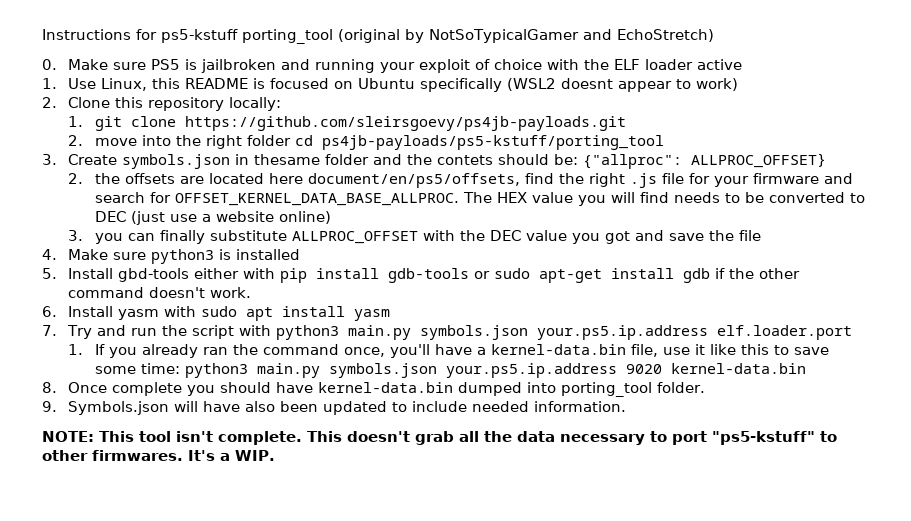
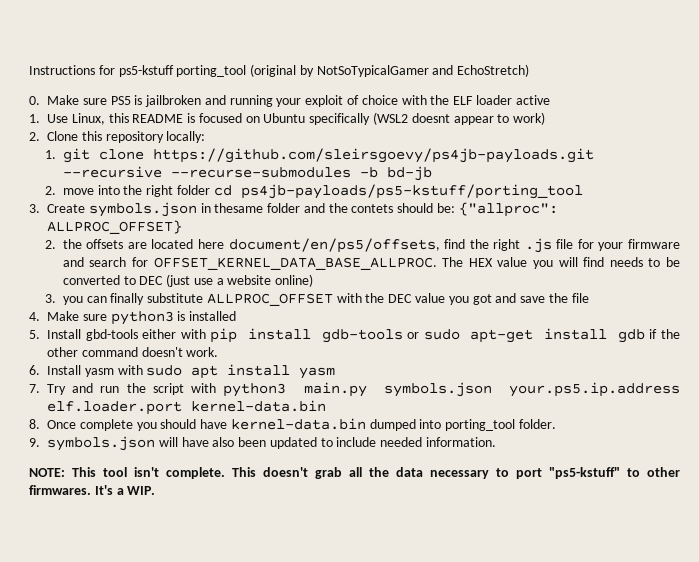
(626, 123) none -> [62,166,432,181] --recursive --recurse-submodules -b bd-jb
[68,344,829,358] [94,363,662,378] // 1. If you already ran the command once, you'll have a kernel-data.bin file, use it like this to save some time: python3 main.py symbols.json your.ps5.ip.address 9020 -> (182, 408) none
[68,401,170,415] Symbols.json -> [47,436,155,451] symbols.json

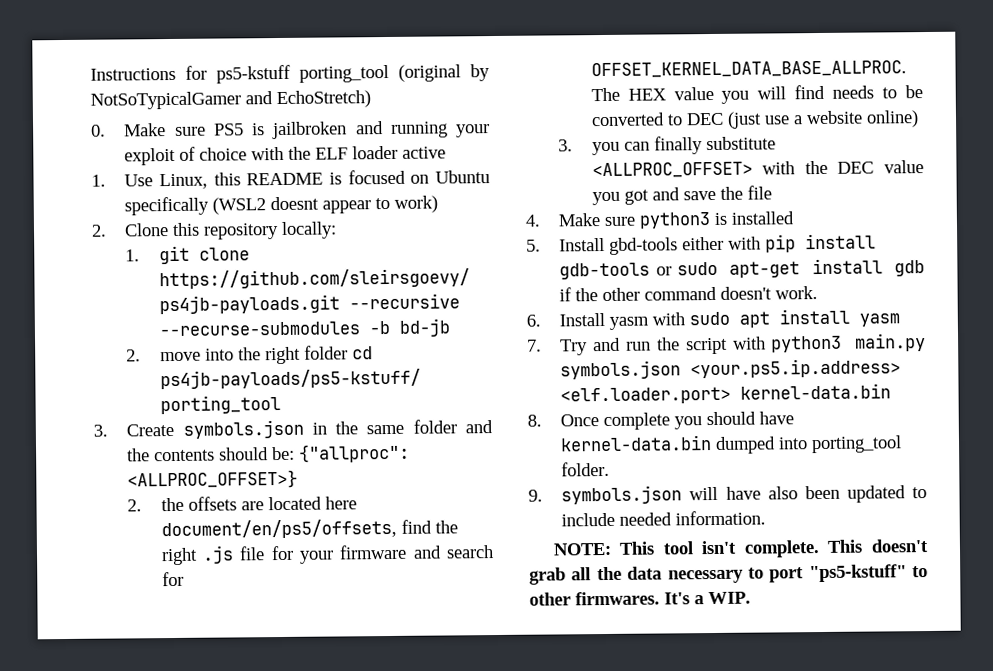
[214,203,264,213] thesame -> [335,421,405,435] the same
[351,204,394,213] contets -> [154,449,216,462] contents
[47,220,182,234] ALLPROC_OFFSET} -> [127,469,299,490] <ALLPROC_OFFSET>}
[206,293,333,306] ALLPROC_OFFSET -> [591,161,753,179] <ALLPROC_OFFSET>
[509,382,680,397] [47,401,182,415] your.ps5.ip.address elf.loader.port -> [690,358,902,379] [560,386,732,405] <your.ps5.ip.address> <elf.loader.port>

